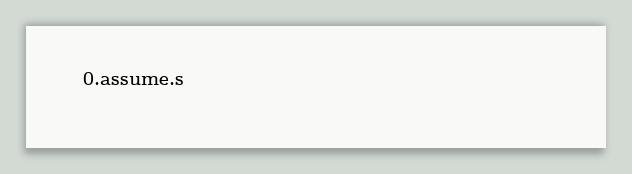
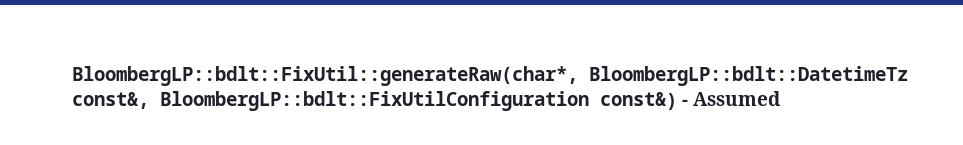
[83,72,184,85] 0.assume.s -> [72,66,908,86] [72,91,782,111] BloombergLP::bdlt::FixUtil::generateRaw(char*, BloombergLP::bdlt::DatetimeTz const&, BloombergLP::bdlt::FixUtilConfiguration const&) - Assumed

